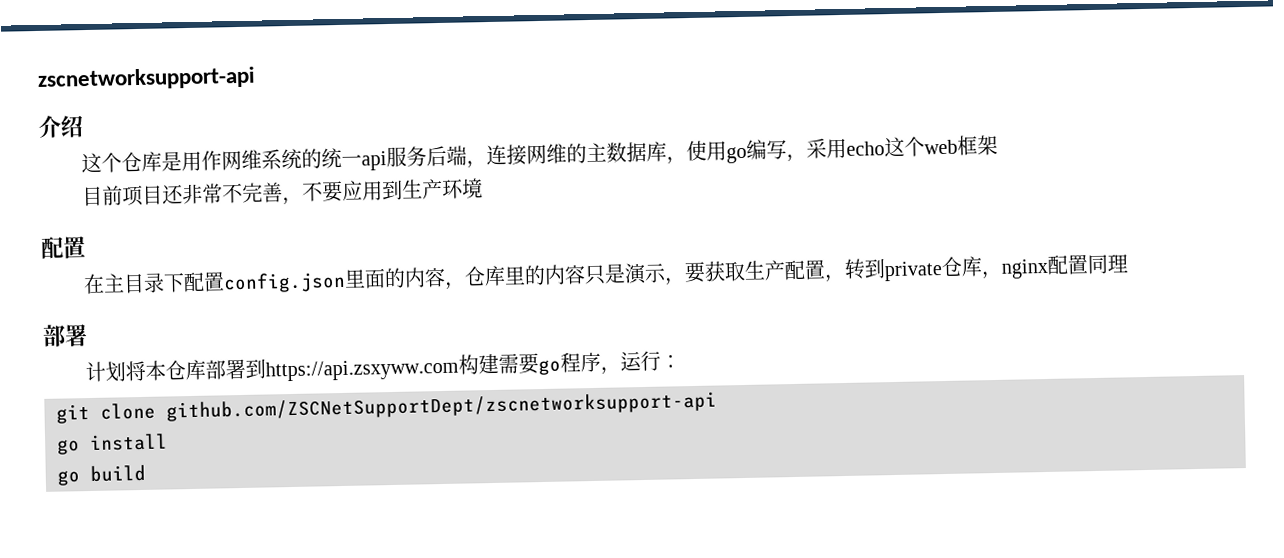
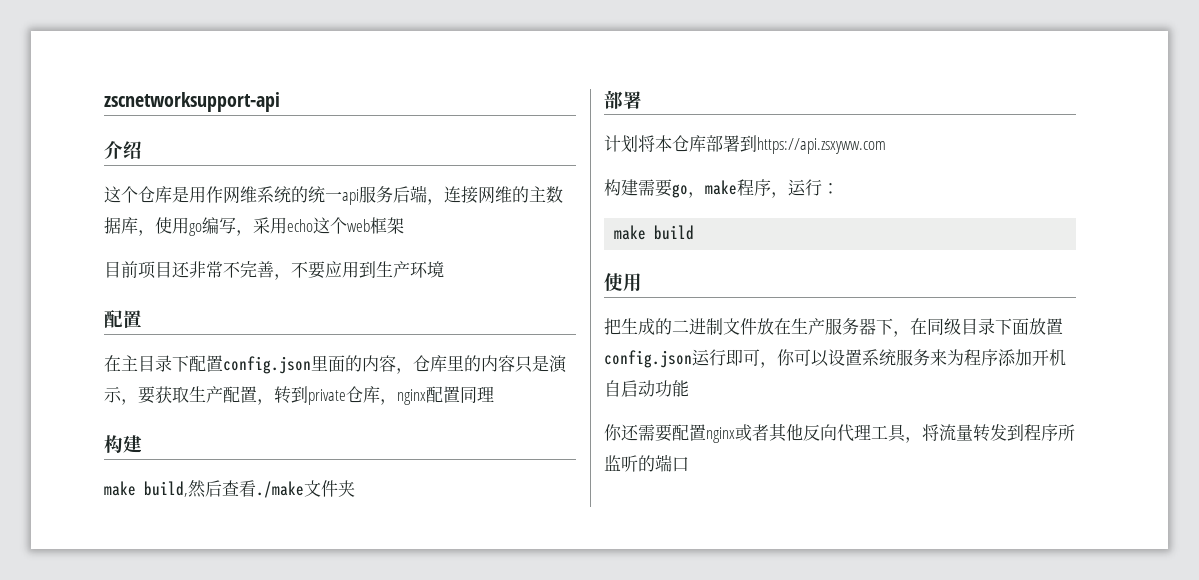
(1129, 263) none -> [104,435,142,453] [104,480,355,498] // 构建 // make build,然后查看./make文件夹
(460, 370) none -> (886, 145) //
(562, 367) none -> [688,180,737,198] ，make
[56,391,717,424] [57,433,168,455] [57,464,146,486] git clone github.com/ZSCNetSupportDept/zscnetworksupport-api // go install // go build -> [614,225,695,240] [604,273,642,292] [604,318,1063,337] [604,349,1066,368] [604,380,689,397] [604,423,1075,443] [604,454,689,472] make build // 使用 // 把生成的二进制文件放在生产服务器下，在同级目录下面放置config.json运行即可，你可以设置系统服务来为程序添加开机自启动功能 // 你还需要配置nginx或者其他反向代理工具，将流量转发到程序所监听的端口

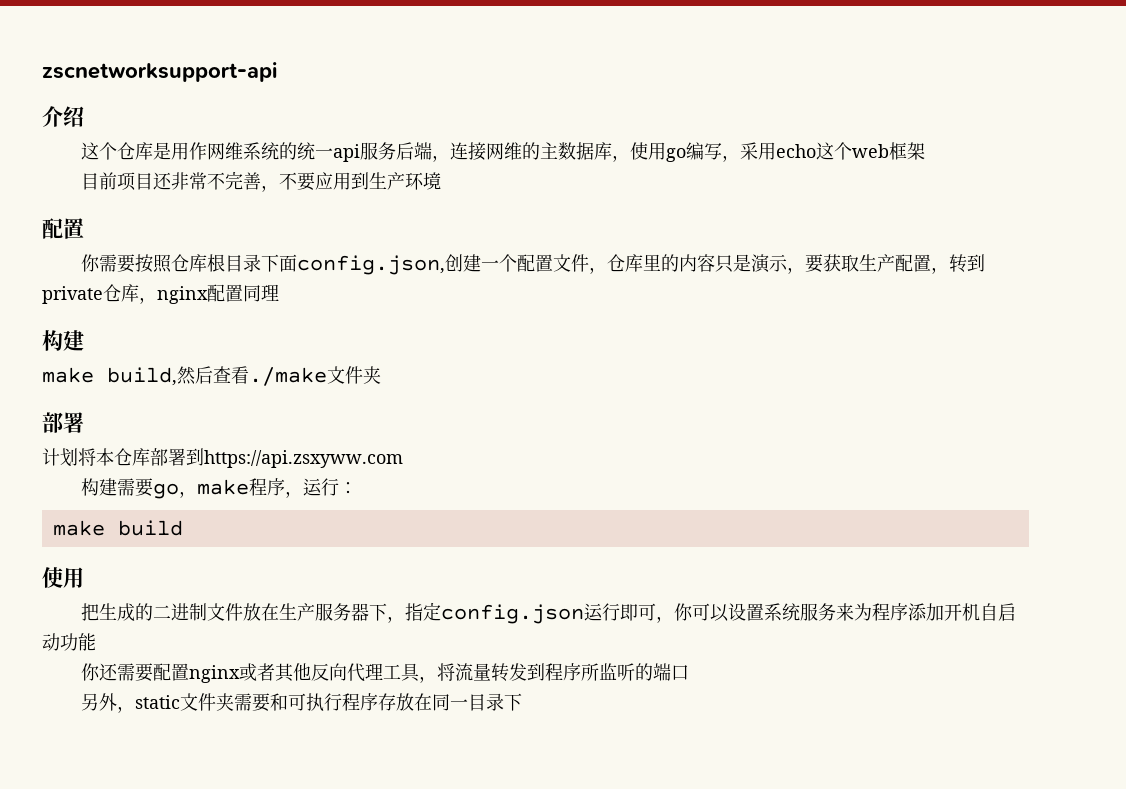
[104,355,396,374] 在主目录下配置config.json里面的内容 -> [80,254,589,275] 你需要按照仓库根目录下面config.json,创建一个配置文件
[910,318,1063,335] 在同级目录下面放置 -> [404,602,441,621] 指定
(689, 464) none -> [80,693,522,713] // 另外，static文件夹需要和可执行程序存放在同一目录下

